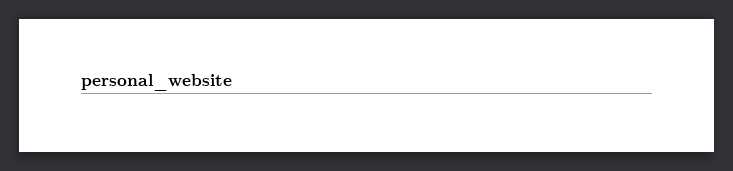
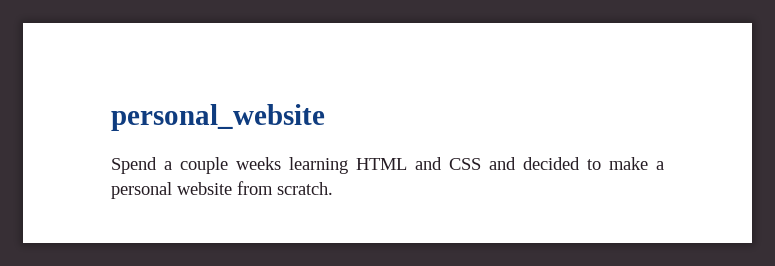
(232, 82) none -> [111,157,664,174] [111,181,333,199] // Spend a couple weeks learning HTML and CSS and decided to make a personal website from scratch.

